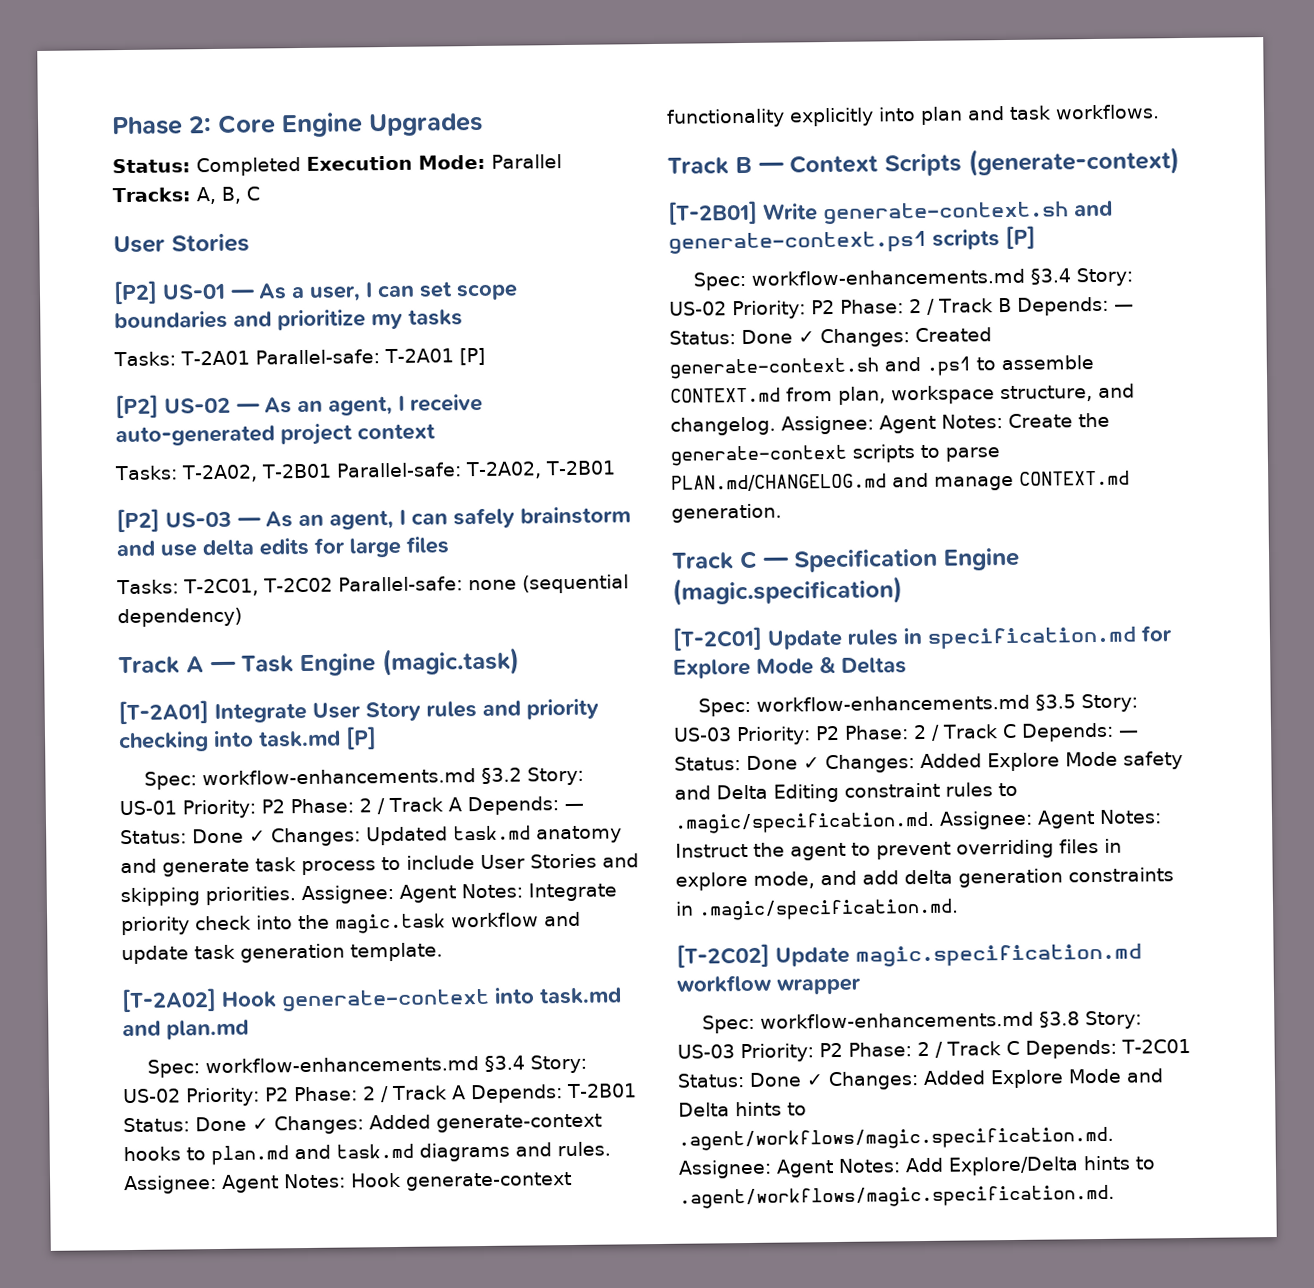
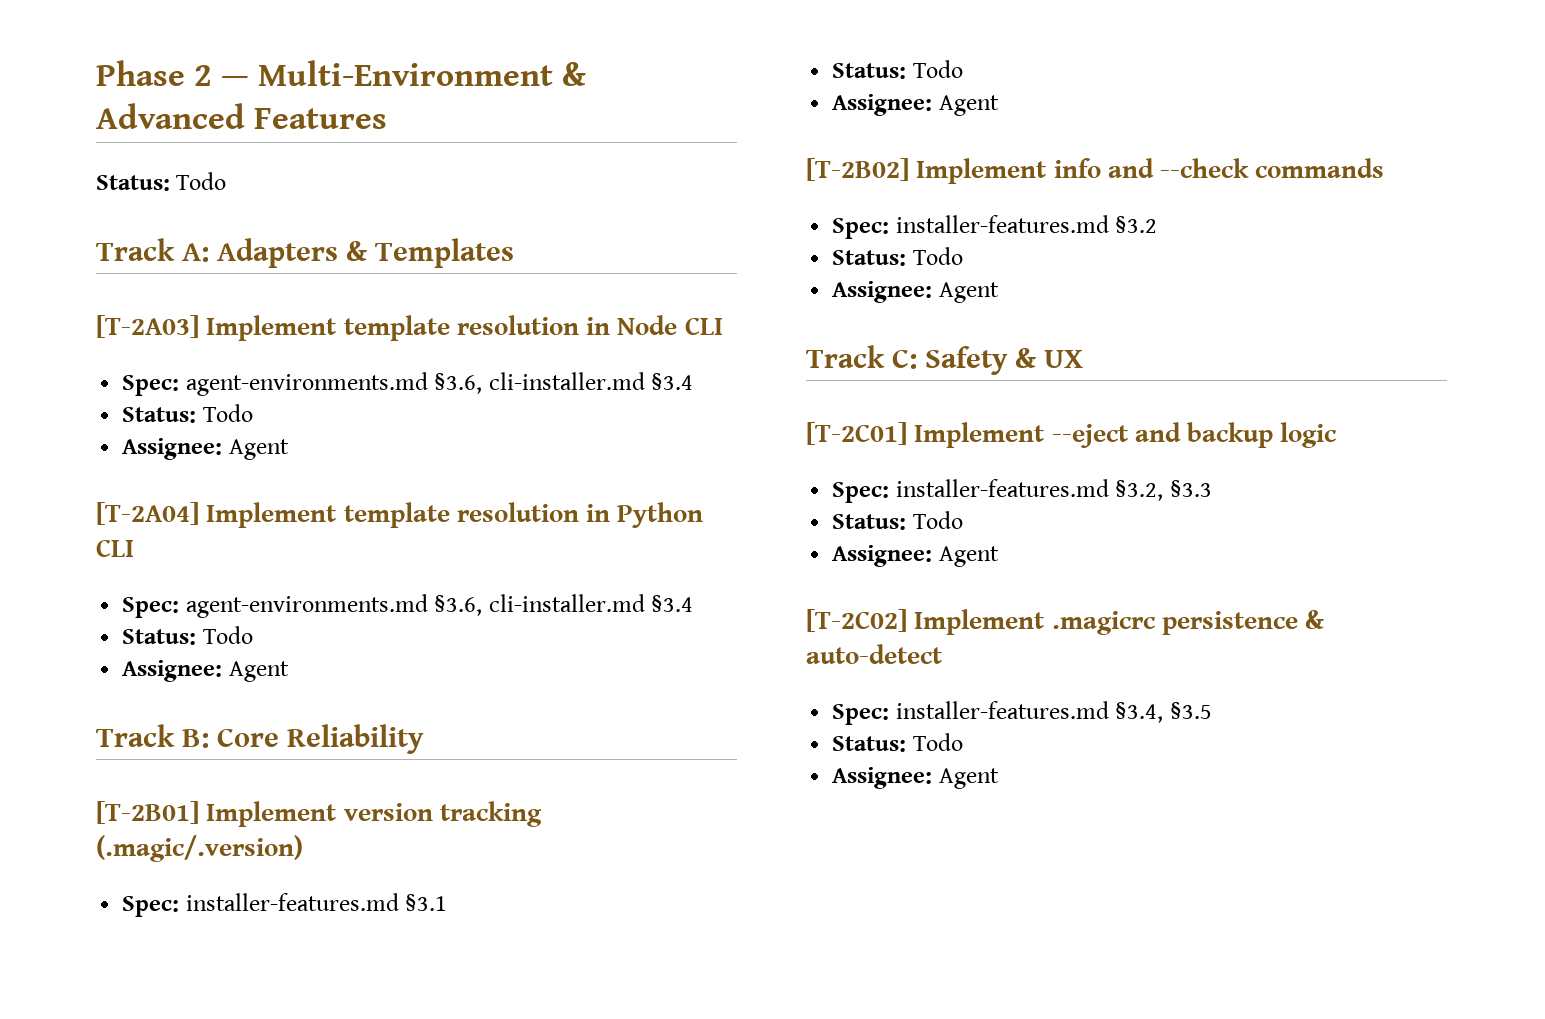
[188,112,483,138] [112,154,562,177] [112,186,260,205] [113,233,250,254] [113,280,518,305] [114,309,463,331] [113,347,485,367] [115,393,483,419] [115,423,436,447] [114,460,616,483] [116,506,631,533] [116,536,449,558] [116,574,629,597] [117,607,242,628] [118,647,520,677] [118,698,599,725] [118,726,377,753] [144,766,585,790] [119,796,584,819] [120,825,622,847] [120,853,639,877] [120,882,617,907] [121,911,581,936] [121,942,443,965] [121,987,622,1013] [122,1019,249,1040] [147,1054,588,1078] [123,1083,637,1107] [123,1113,602,1135] [123,1141,611,1166] [124,1172,572,1195] [666,104,1160,128] [667,147,1180,177] [667,200,1113,225] [668,225,1036,254] [693,267,1134,291] [669,296,1134,320] [669,327,992,348] [669,355,1094,379] [670,383,1135,405] [670,412,1110,436] [670,444,1000,466] [671,470,1130,492] [671,503,782,523] [671,547,1020,573] [672,576,903,606] [672,625,1173,651] [673,656,907,679] [698,693,1139,717] [673,722,1139,746] [674,751,1183,774] [674,782,1018,803] [674,809,1162,834] [675,838,1122,861] [675,867,1174,891] [675,898,959,921] [676,943,1142,968] [676,974,861,995] [702,1010,1143,1034] [677,1038,1191,1063] [677,1068,1164,1091] [678,1101,807,1117] [678,1126,1114,1151] [678,1155,1155,1179] [679,1184,1115,1209] 2: Core Engine Upgrades // Status: Completed Execution Mode: Parallel Tracks: A, B, C // User Stories // [P2] US-01 — As a user, I can set scope boundaries and prioritize my tasks // Tasks: T-2A01 Parallel-safe: T-2A01 [P] // [P2] US-02 — As an agent, I receive auto-generated project context // Tasks: T-2A02, T-2B01 Parallel-safe: T-2A02, T-2B01 // [P2] US-03 — As an agent, I can safely brainstorm and use delta edits for large files // Tasks: T-2C01, T-2C02 Parallel-safe: none (sequential dependency) // Track A — Task Engine (magic.task) // [T-2A01] Integrate User Story rules and priority checking into task.md [P] // Spec: workflow-enhancements.md §3.2 Story: US-01 Priority: P2 Phase: 2 / Track A Depends: — Status: Done ✓ Changes: Updated task.md anatomy and generate task process to include User Stories and skipping priorities. Assignee: Agent Notes: Integrate priority check into the magic.task workflow and update task generation template. // [T-2A02] Hook generate-context into task.md and plan.md // Spec: workflow-enhancements.md §3.4 Story: US-02 Priority: P2 Phase: 2 / Track A Depends: T-2B01 Status: Done ✓ Changes: Added generate-context hooks to plan.md and task.md diagrams and rules. Assignee: Agent Notes: Hook generate-context functionality explicitly into plan and task workflows. // Track B — Context Scripts (generate-context) // [T-2B01] Write generate-context.sh and generate-context.ps1 scripts [P] // Spec: workflow-enhancements.md §3.4 Story: US-02 Priority: P2 Phase: 2 / Track B Depends: — Status: Done ✓ Changes: Created generate-context.sh and .ps1 to assemble CONTEXT.md from plan, workspace structure, and changelog. Assignee: Agent Notes: Create the generate-context scripts to parse PLAN.md/CHANGELOG.md and manage CONTEXT.md generation. // Track C — Specification Engine (magic.specification) // [T-2C01] Update rules in specification.md for Explore Mode & Deltas // Spec: workflow-enhancements.md §3.5 Story: US-03 Priority: P2 Phase: 2 / Track C Depends: — Status: Done ✓ Changes: Added Explore Mode safety and Delta Editing constraint rules to .magic/specification.md. Assignee: Agent Notes: Instruct the agent to prevent overriding files in explore mode, and add delta generation constraints in .magic/specification.md. // [T-2C02] Update magic.specification.md workflow wrapper // Spec: workflow-enhancements.md §3.8 Story: US-03 Priority: P2 Phase: 2 / Track C Depends: T-2C01 Status: Done ✓ Changes: Added Explore Mode and Delta hints to .agent/workflows/magic.specification.md. Assignee: Agent Notes: Add Explore/Delta hints to .agent/workflows/magic.specification.md. -> [194,60,587,86] [96,103,388,129] [96,172,227,191] [96,238,515,268] [96,315,723,341] [122,372,694,396] [122,404,253,423] [122,438,289,460] [96,502,704,528] [96,539,134,557] [122,594,694,618] [122,626,253,645] [122,660,289,682] [96,724,425,754] [96,801,542,827] [96,835,303,862] [122,893,448,917] [832,60,963,79] [832,94,999,116] [806,158,1385,184] [832,215,1158,239] [832,247,963,266] [832,281,999,303] [806,345,1084,375] [806,422,1337,448] [832,479,1212,503] [832,511,963,530] [832,545,999,567] [806,609,1325,635] [806,644,942,664] [832,701,1212,725] [832,733,963,752] [832,767,999,789] 2 — Multi-Environment & Advanced Features // Status: Todo // Track A: Adapters & Templates // [T-2A03] Implement template resolution in Node CLI // Spec: agent-environments.md §3.6, cli-installer.md §3.4 // Status: Todo // Assignee: Agent // [T-2A04] Implement template resolution in Python CLI // Spec: agent-environments.md §3.6, cli-installer.md §3.4 // Status: Todo // Assignee: Agent // Track B: Core Reliability // [T-2B01] Implement version tracking (.magic/.version) // Spec: installer-features.md §3.1 // Status: Todo // Assignee: Agent // [T-2B02] Implement info and --check commands // Spec: installer-features.md §3.2 // Status: Todo // Assignee: Agent // Track C: Safety & UX // [T-2C01] Implement --eject and backup logic // Spec: installer-features.md §3.2, §3.3 // Status: Todo // Assignee: Agent // [T-2C02] Implement .magicrc persistence & auto-detect // Spec: installer-features.md §3.4, §3.5 // Status: Todo // Assignee: Agent

